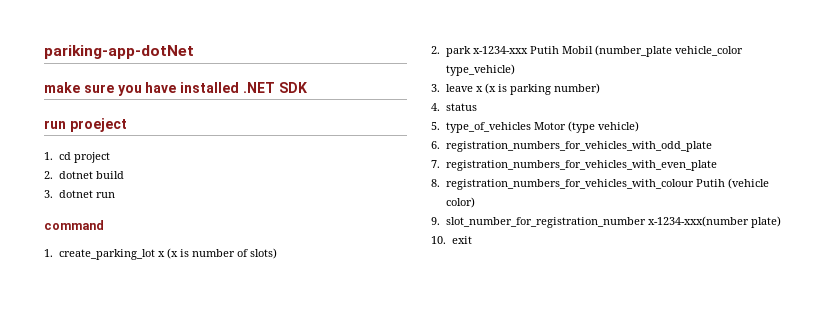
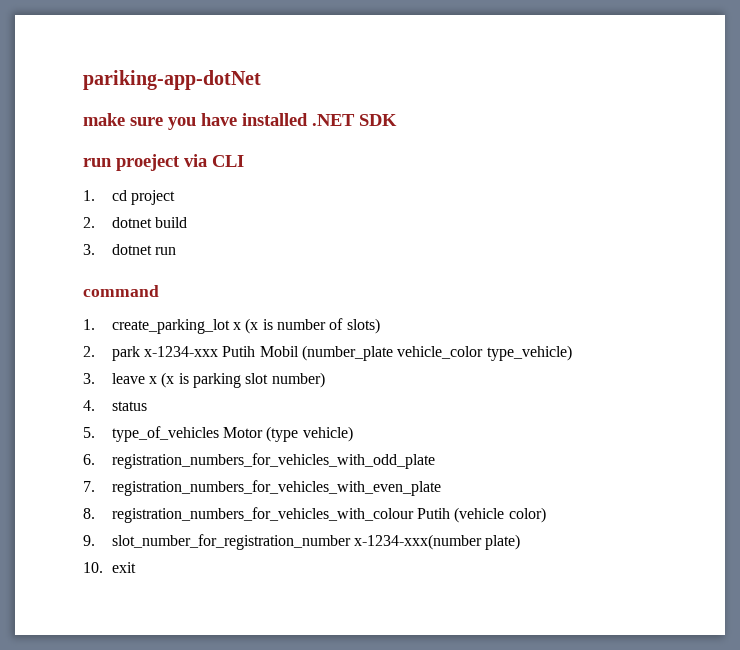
(127, 125) none -> [184,154,244,167] via CLI
(551, 89) none -> [245,373,269,384] slot

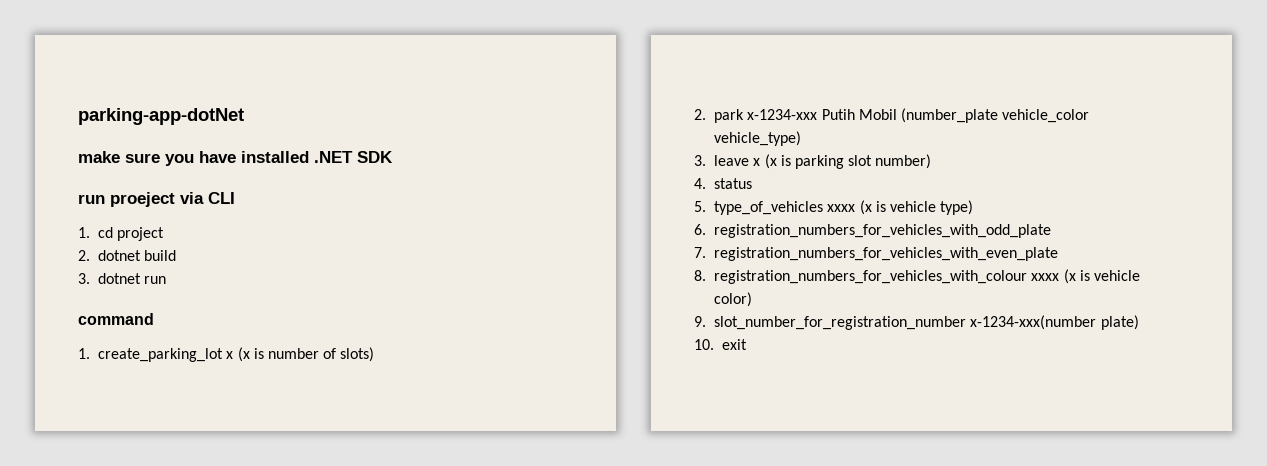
[83,70,261,90] pariking-app-dotNet -> [78,108,244,125] parking-app-dotNet
[486,345,572,361] type_vehicle) -> [714,131,802,146] vehicle_type)
[223,426,353,442] Motor (type vehicle) -> [827,200,974,215] xxxx (x is vehicle type)
[417,507,505,523] Putih (vehicle -> [1031,269,1140,284] xxxx (x is vehicle

